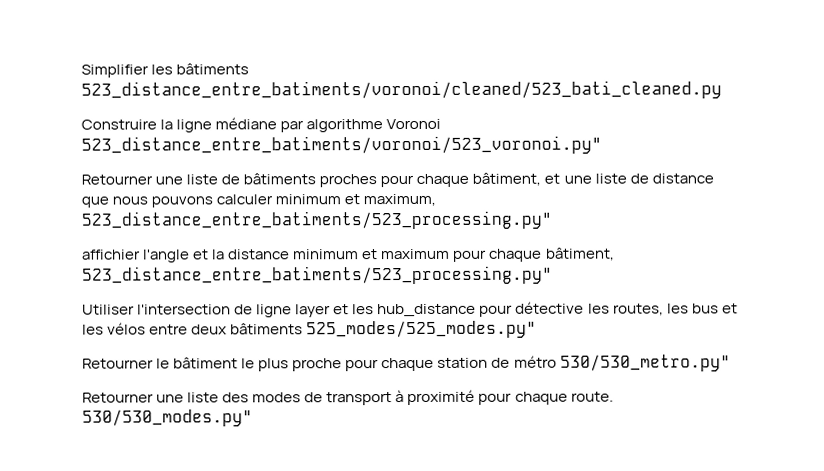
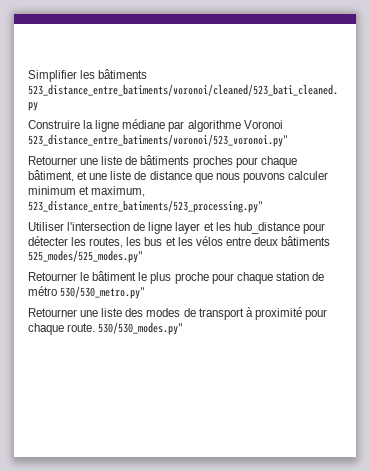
[82,247,615,263] [82,265,553,285] // affichier l'angle et la distance minimum et maximum pour chaque bâtiment, 523_distance_entre_batiments/523_processing.py" -> (263, 206) none
[515,301,585,314] détective -> [28,236,68,246] détecter

